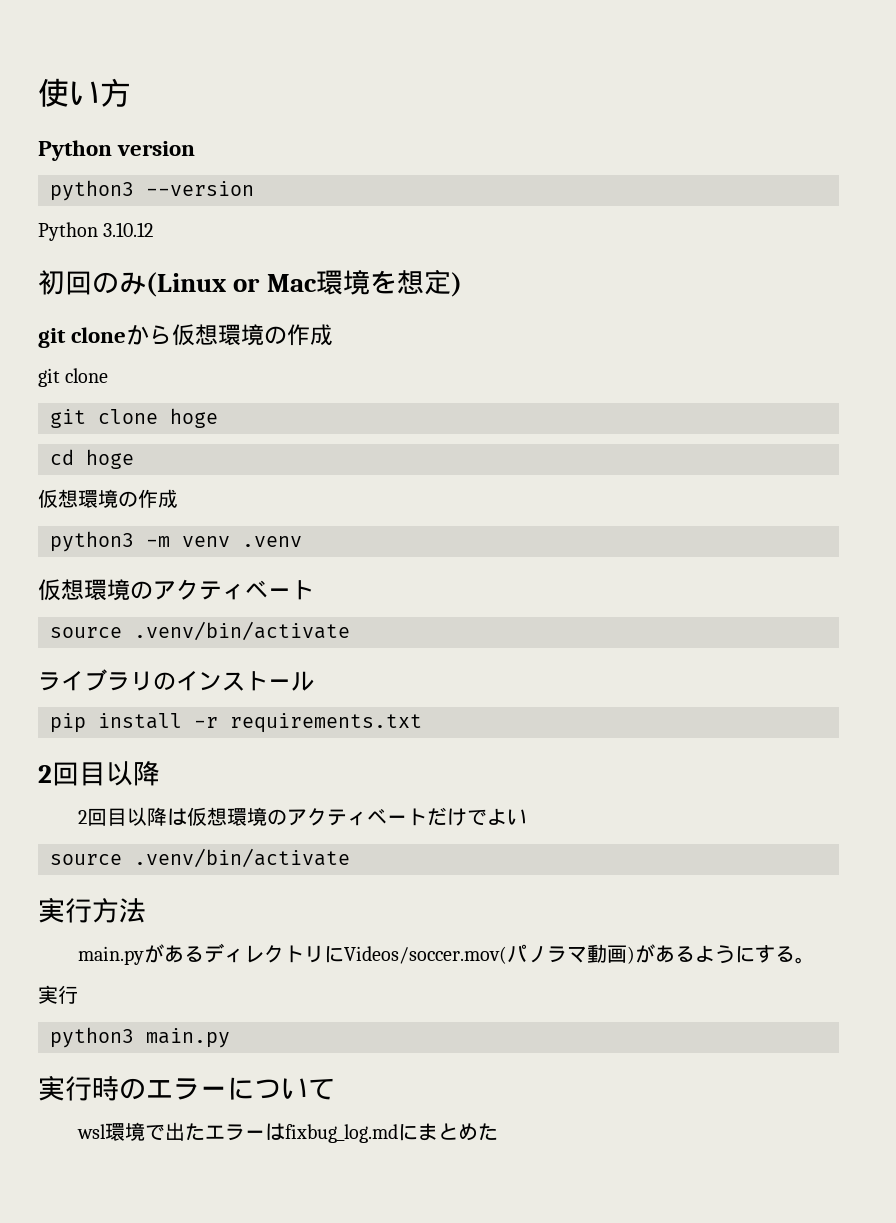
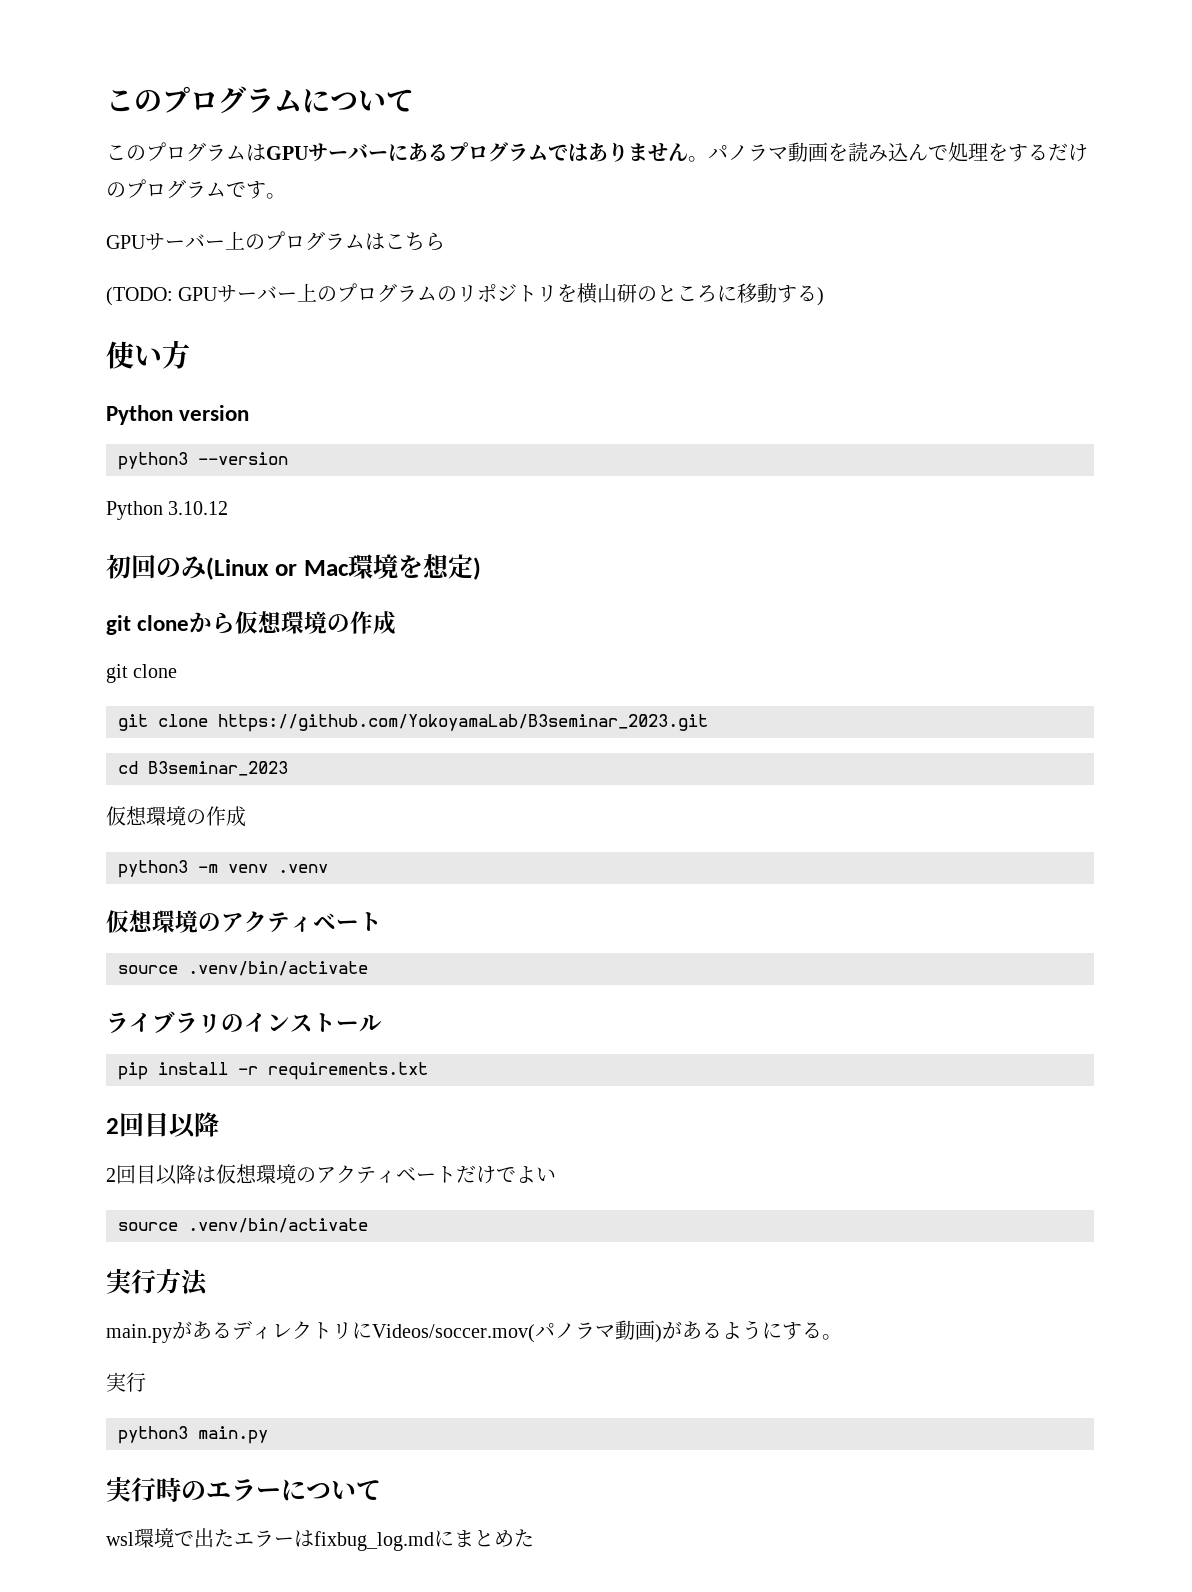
(38, 92) none -> [106,86,414,114] [106,142,1088,162] [106,179,286,199] [106,231,445,251] [106,283,825,306] このプログラムについて // このプログラムはGPUサーバーにあるプログラムではありません。パノラマ動画を読み込んで処理をするだけのプログラムです。 // GPUサーバー上のプログラムはこちら // (TODO: GPUサーバー上のプログラムのリポジトリを横山研のところに移動する) //
[170,408,218,428] hoge -> [218,714,708,732] https://github.com/YokoyamaLab/B3seminar_2023.git
[86,449,134,469] hoge -> [148,761,288,776] B3seminar_2023

